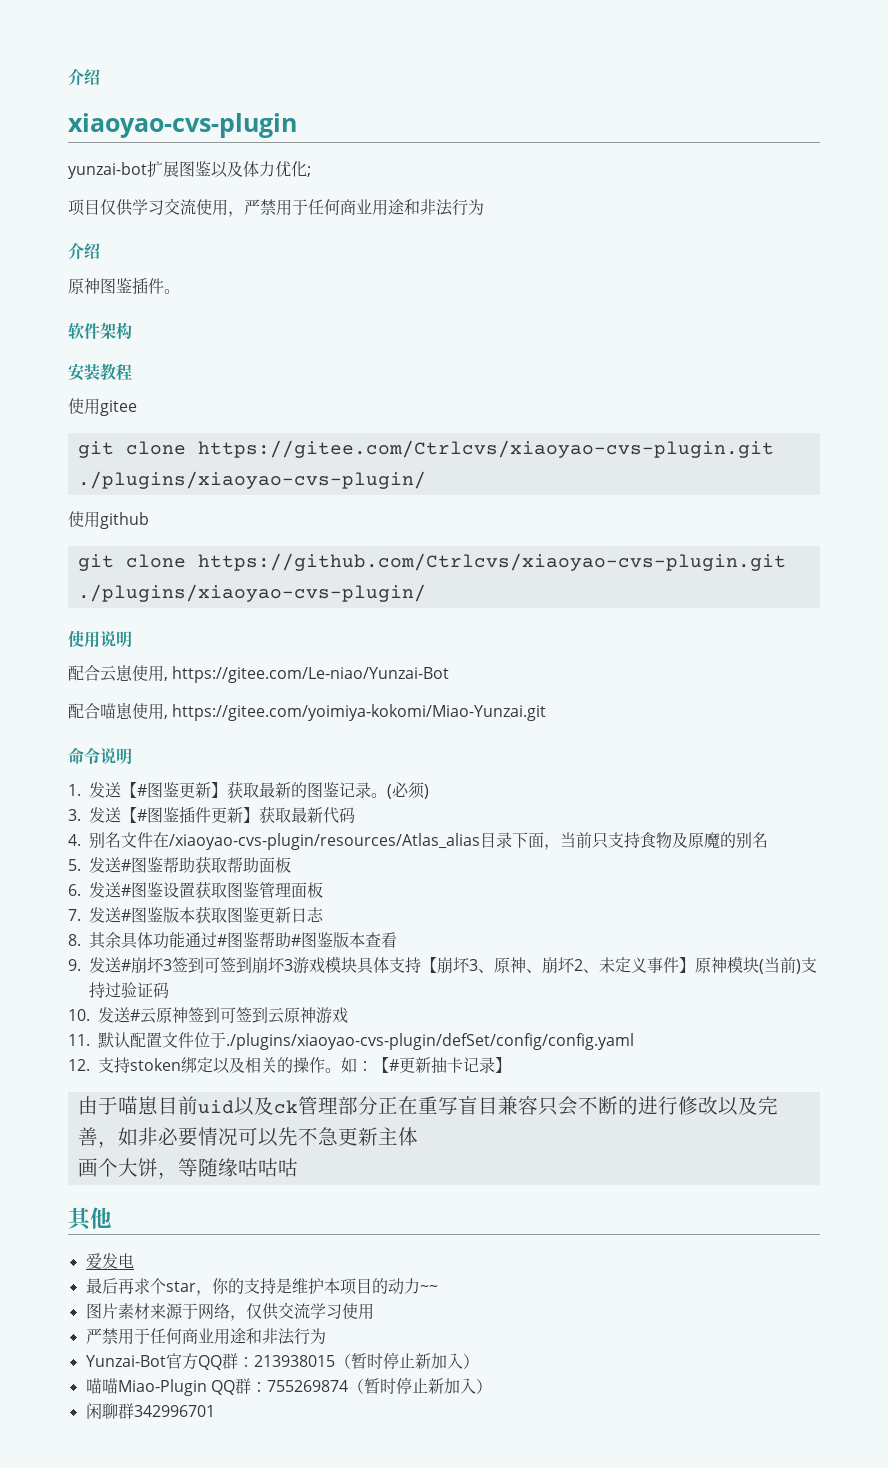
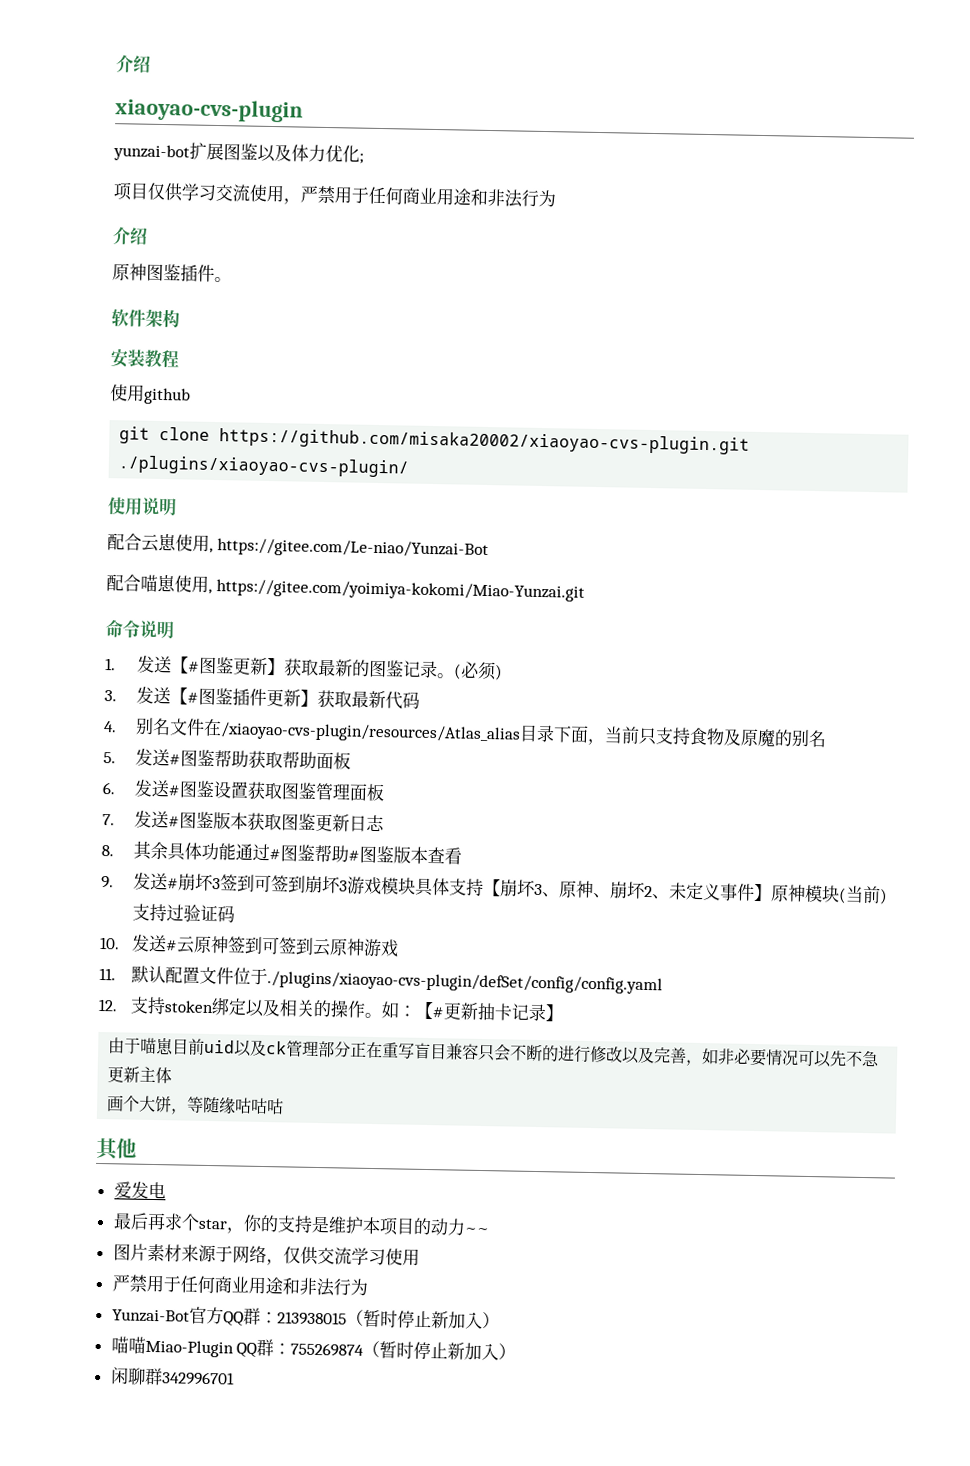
[68,398,137,416] [77,440,774,458] [77,471,426,489] // 使用gitee // git clone https://gitee.com/Ctrlcvs/xiaoyao-cvs-plugin.git ./plugins/xiaoyao-cvs-plugin/ -> (179, 359) none
[197,553,786,571] https://github.com/Ctrlcvs/xiaoyao-cvs-plugin.git -> [219,428,751,455] https://github.com/misaka20002/xiaoyao-cvs-plugin.git

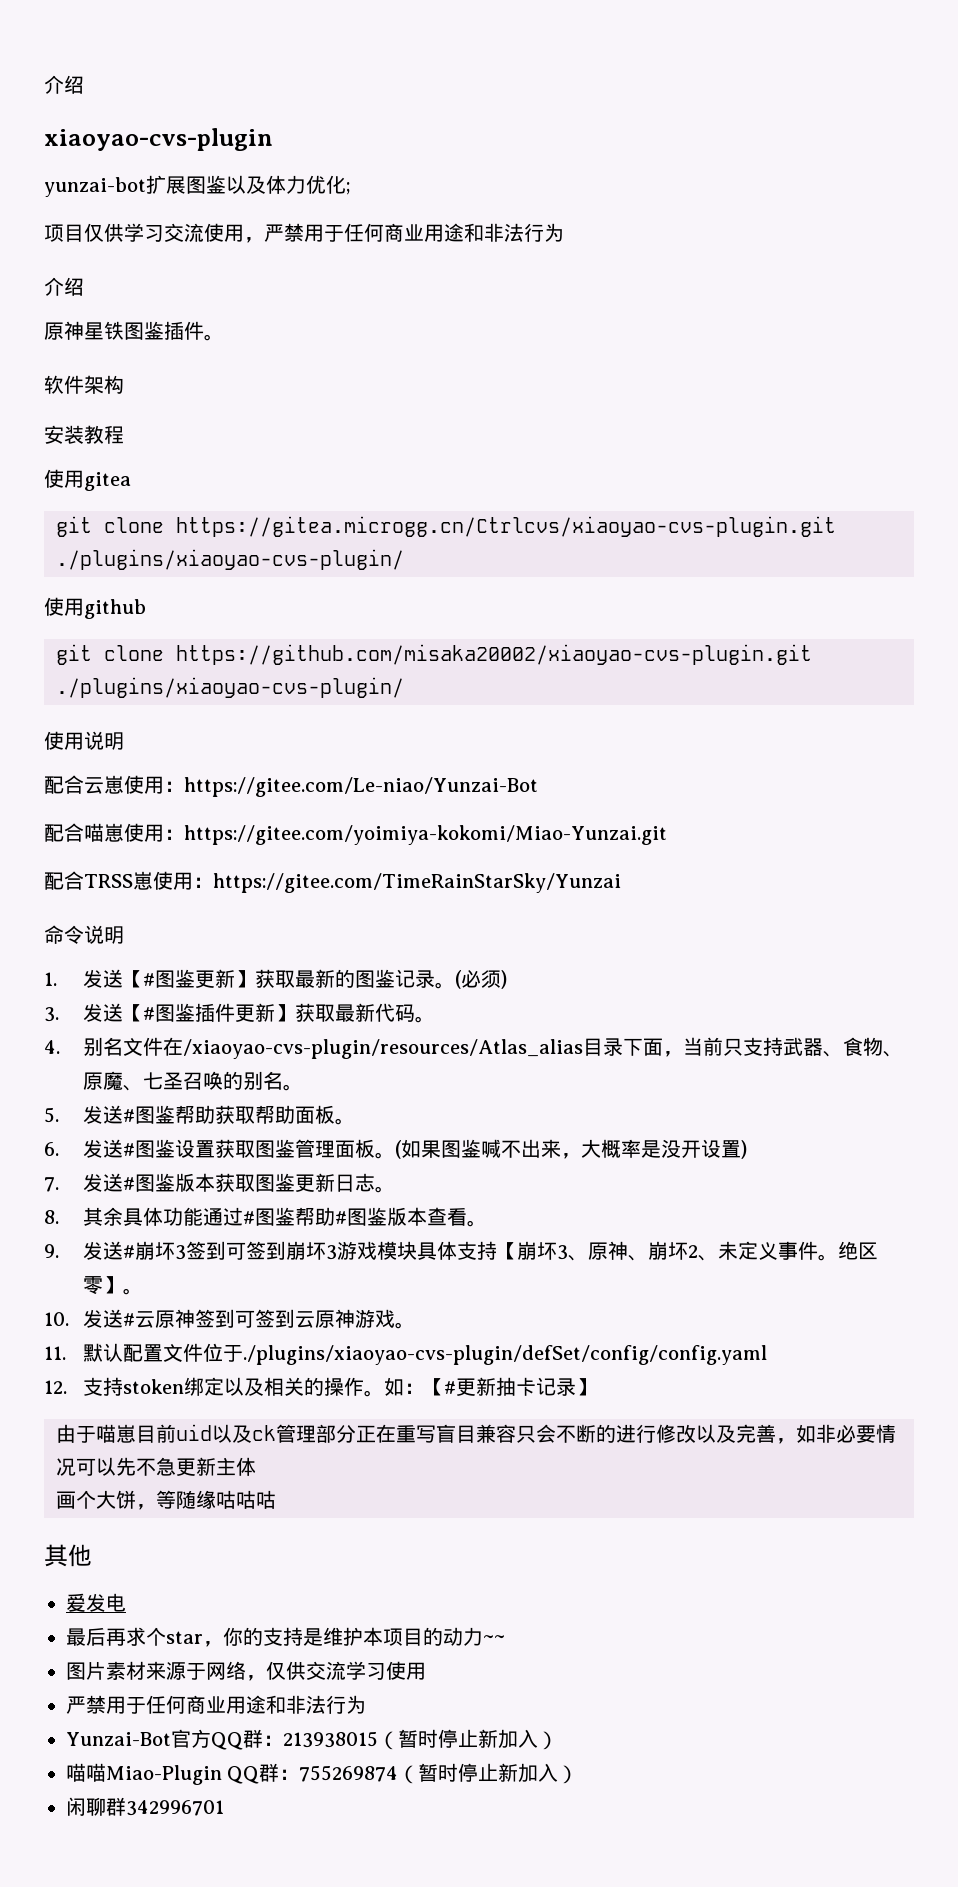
(147, 272) none -> [84,321,124,340] 星铁
(179, 359) none -> [44,469,131,491] [56,516,836,537] [56,549,404,570] // 使用gitea // git clone https://gitea.microgg.cn/Ctrlcvs/xiaoyao-cvs-plugin.git ./plugins/xiaoyao-cvs-plugin/
[209,547,213,553] , -> [164,781,184,792] ：
[208,588,212,594] , -> [164,829,184,840] ：
(585, 590) none -> [44,871,621,893] // 配合TRSS崽使用：https://gitee.com/TimeRainStarSky/Yunzai
(421, 700) none -> [414,1016,435,1023] 。
[689,727,777,748] 食物及原魔 -> [782,1037,903,1057] [82,1071,223,1091] 武器、食物、原魔、七圣召唤
(828, 738) none -> [282,1084,303,1091] 。
(352, 761) none -> [334,1118,355,1125] 。
(386, 792) none -> [374,1139,747,1159] 。(如果图鉴喊不出来，大概率是没开设置)
(386, 823) none -> [374,1186,395,1193] 。
(463, 856) none -> [466,1220,487,1227] 。
[753,883,889,905] [132,903,236,923] 】原神模块(当前)支持过验证码 -> [817,1241,878,1261] [82,1276,143,1295] 。绝区零】。
(400, 948) none -> [394,1322,415,1329] 。

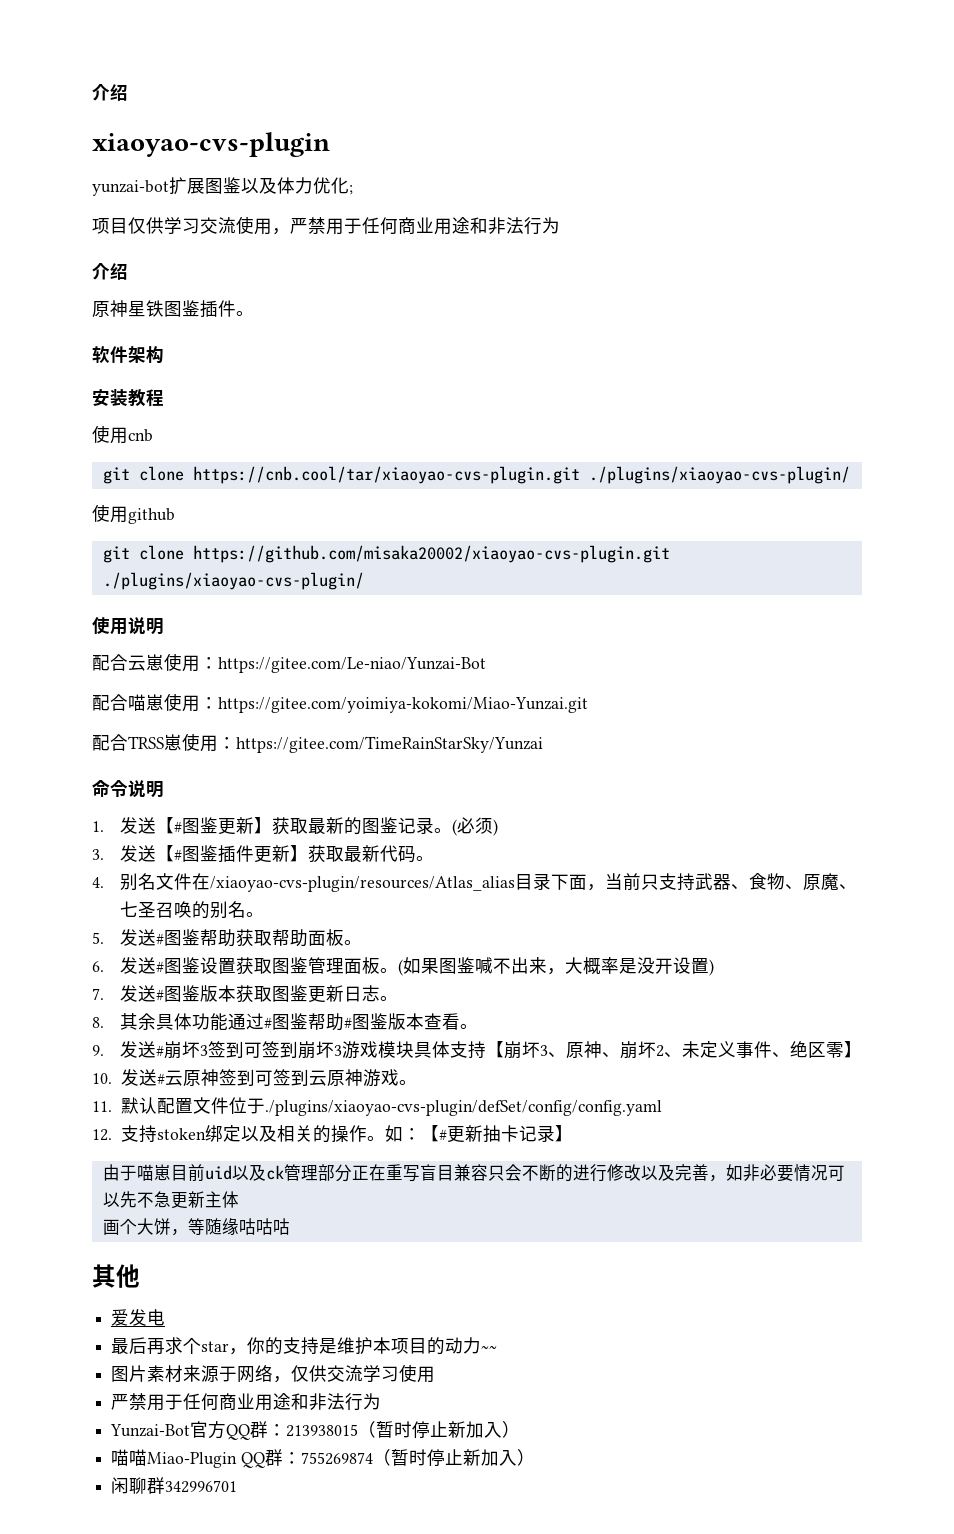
[84,472,131,491] [56,516,836,537] gitea // git clone https://gitea.microgg.cn/Ctrlcvs/xiaoyao-cvs-plugin.git -> [128,429,153,442] [102,466,580,484] cnb // git clone https://cnb.cool/tar/xiaoyao-cvs-plugin.git
[817,1254,838,1261] 。 -> [771,1052,790,1057] 、
[122,1288,143,1295] 。 -> (862, 1049) none

